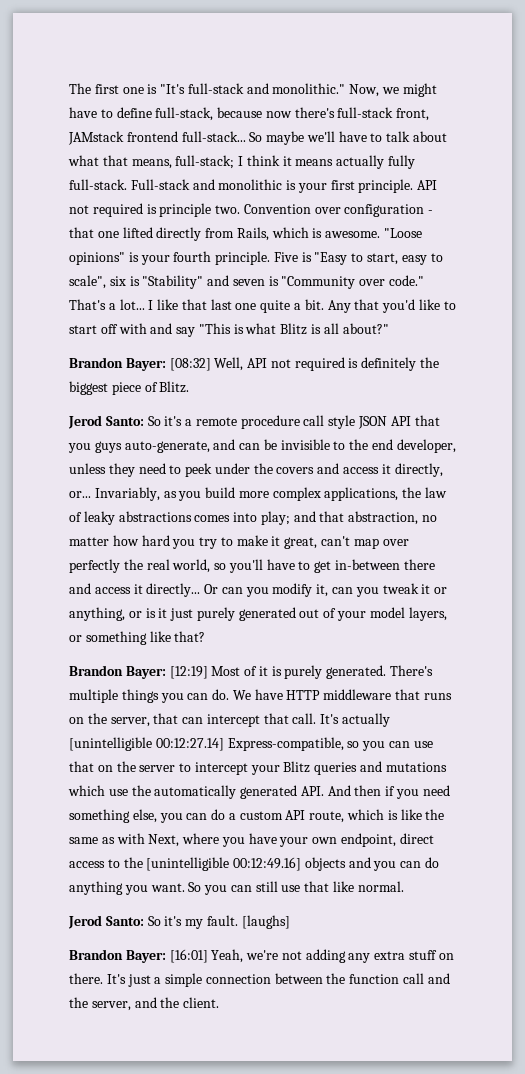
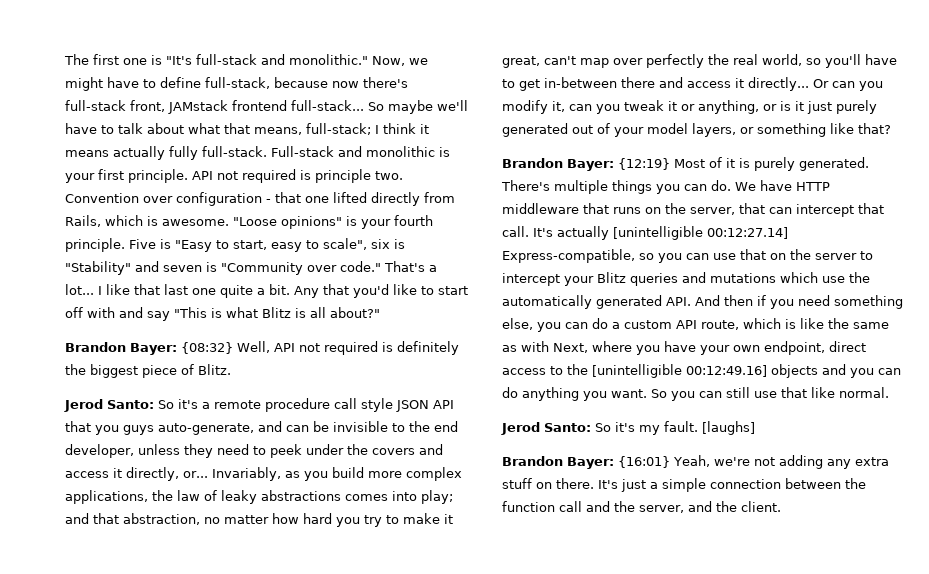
[169,358,211,371] [08:32] -> [181,342,233,354] {08:32}
[169,666,208,679] [12:19] -> [618,158,670,170] {12:19}
[169,949,208,963] [16:01] -> [618,456,670,468] {16:01}

